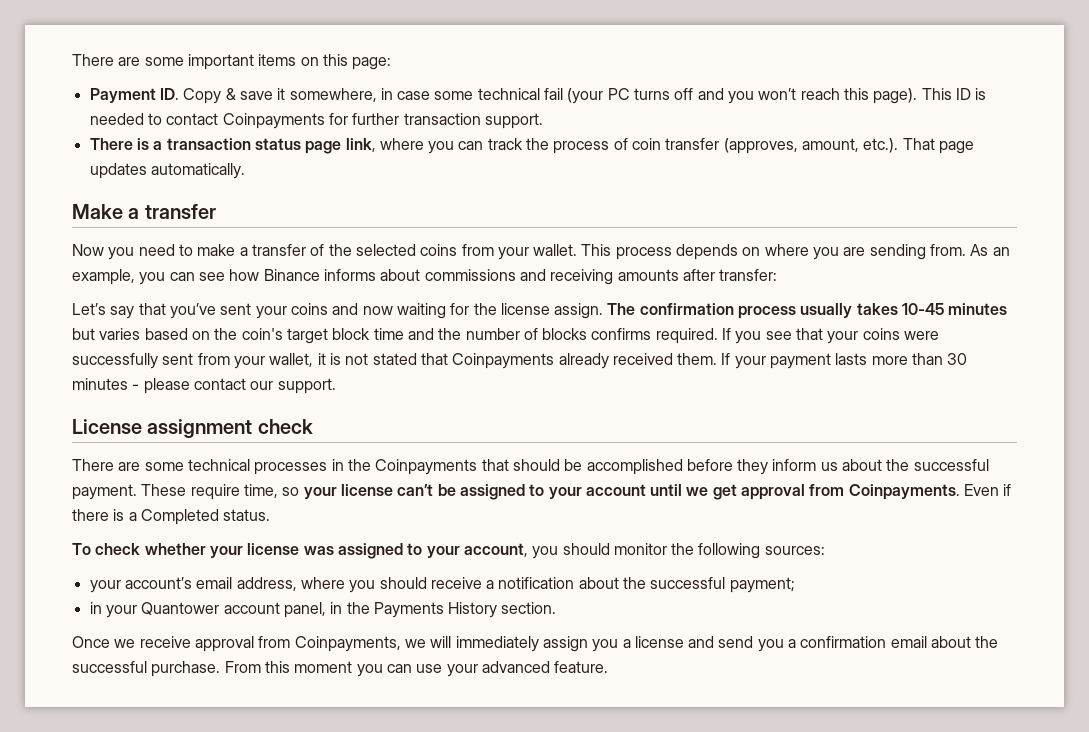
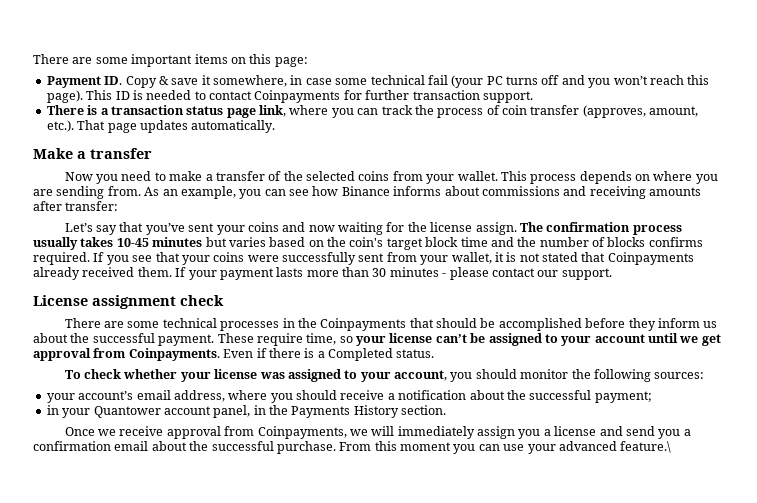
[554,661,609,673] feature. -> [620,441,672,453] feature.\

